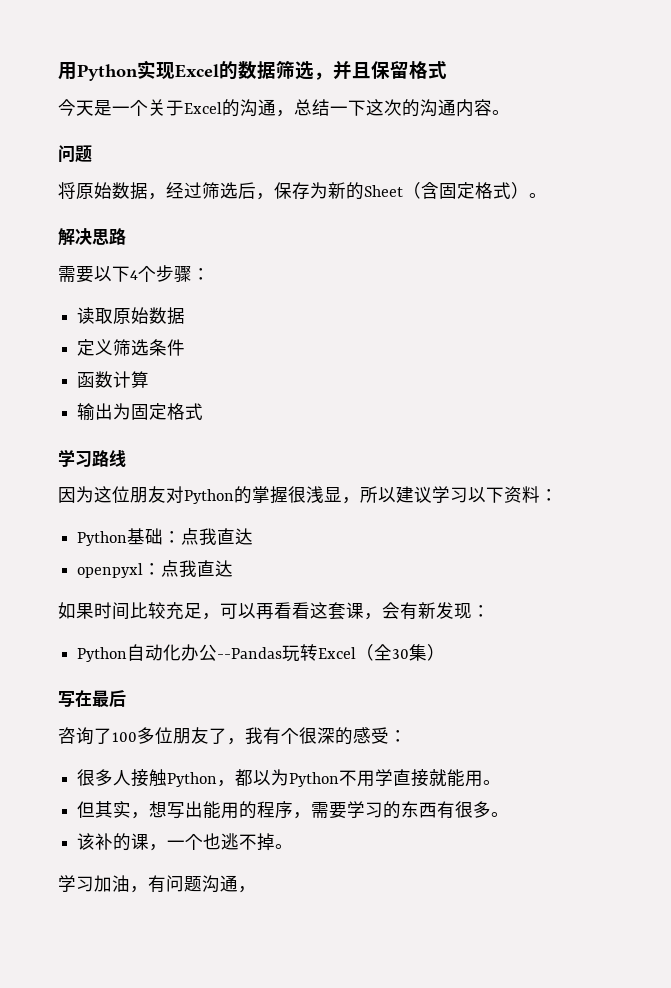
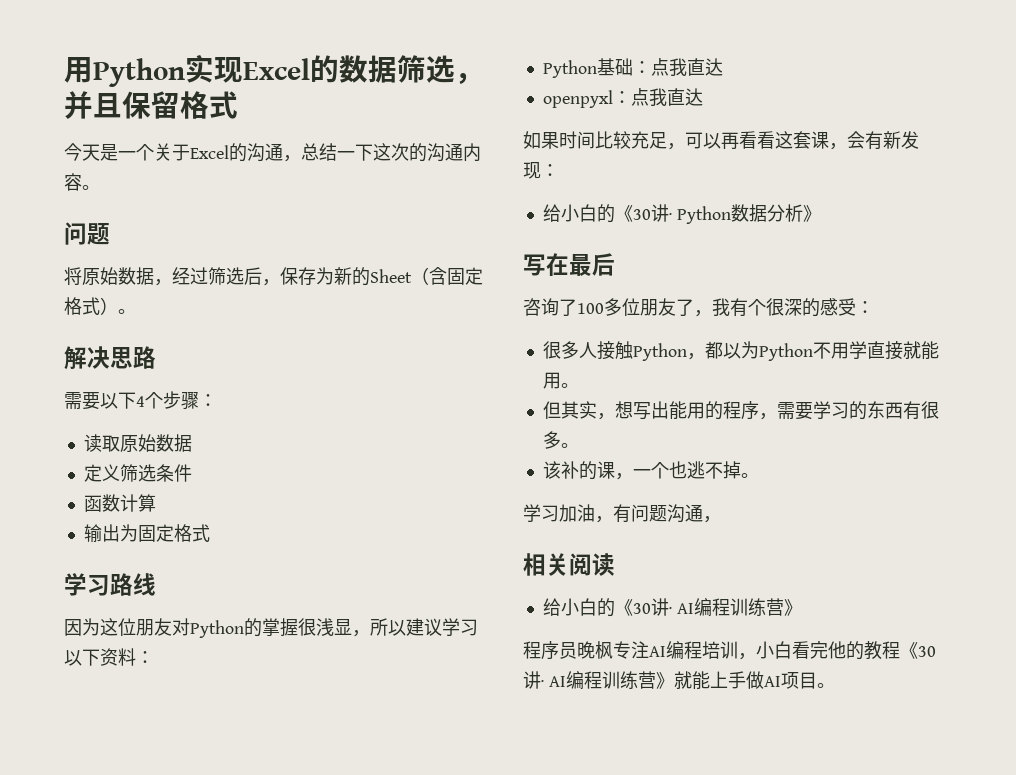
[77,644,446,662] Python自动化办公--Pandas玩转Excel（全30集） -> [542,204,821,224] 给小白的《30讲· Python数据分析》
(256, 889) none -> [523,553,615,576] [542,598,802,617] [523,641,936,660] [523,671,835,690] // 相关阅读 // 给小白的《30讲· AI编程训练营》 // 程序员晚枫专注AI编程培训，小白看完他的教程《30讲· AI编程训练营》就能上手做AI项目。

